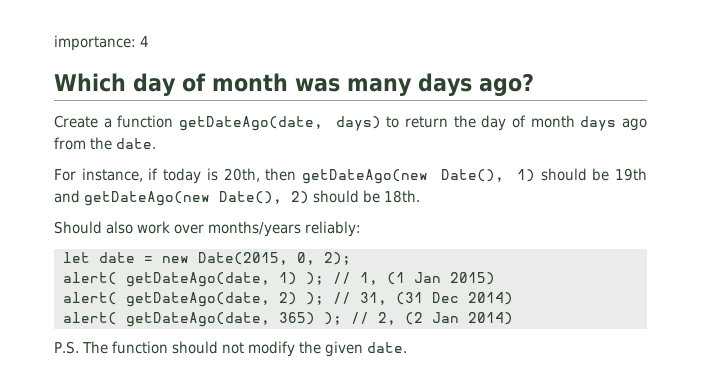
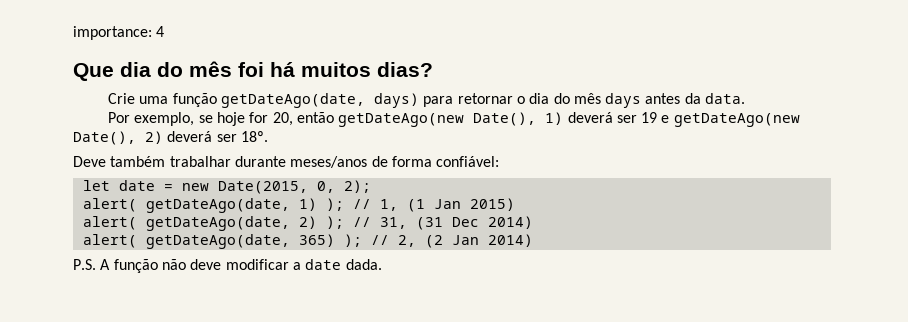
[54,73,534,96] [54,115,647,131] [54,137,156,150] [54,168,647,184] [54,190,420,206] [54,221,361,237] Which day of month was many days ago? // Create a function getDateAgo(date, days) to return the day of month days ago from the date. // For instance, if today is 20th, then getDateAgo(new Date(), 1) should be 19th and getDateAgo(new Date(), 2) should be 18th. // Should also work over months/years reliably: -> [73,61,433,81] [107,93,746,108] [107,112,800,127] [73,131,268,145] [73,156,500,168] Que dia do mês foi há muitos dias? // Crie uma função getDateAgo(date, days) para retornar o dia do mês days antes da data. // Por exemplo, se hoje for 20, então getDateAgo(new Date(), 1) deverá ser 19 e getDateAgo(new Date(), 2) deverá ser 18º. // Deve também trabalhar durante meses/anos de forma confiável:
[81,341,407,357] The function should not modify the given date. -> [100,259,382,273] A função não deve modificar a date dada.

